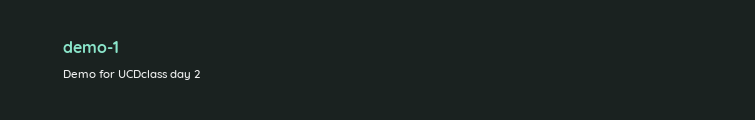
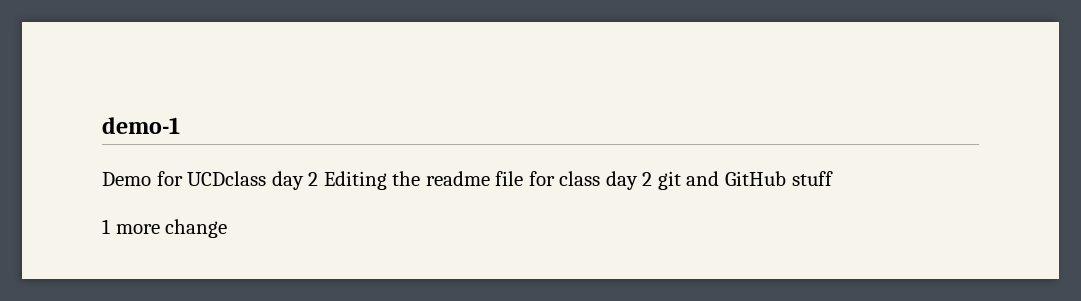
(201, 74) none -> [323,171,833,190] [102,219,228,238] Editing the readme file for class day 2 git and GitHub stuff // 1 more change

